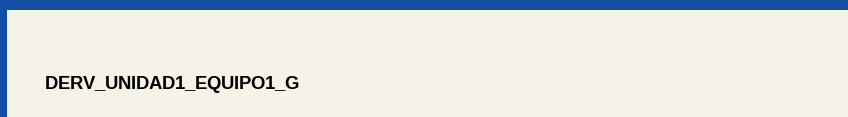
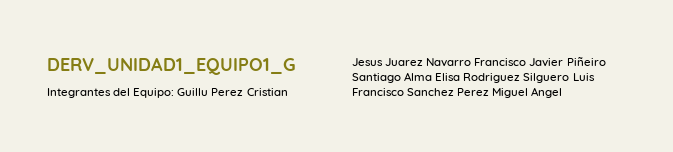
(299, 84) none -> [47,88,288,98] [352,57,606,67] [352,72,595,83] [352,87,563,98] // Integrantes del Equipo: Guillu Perez Cristian Jesus Juarez Navarro Francisco Javier Piñeiro Santiago Alma Elisa Rodriguez Silguero Luis Francisco Sanchez Perez Miguel Angel

